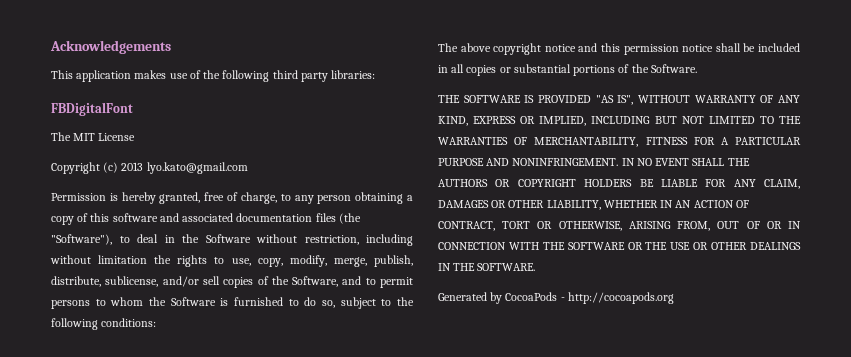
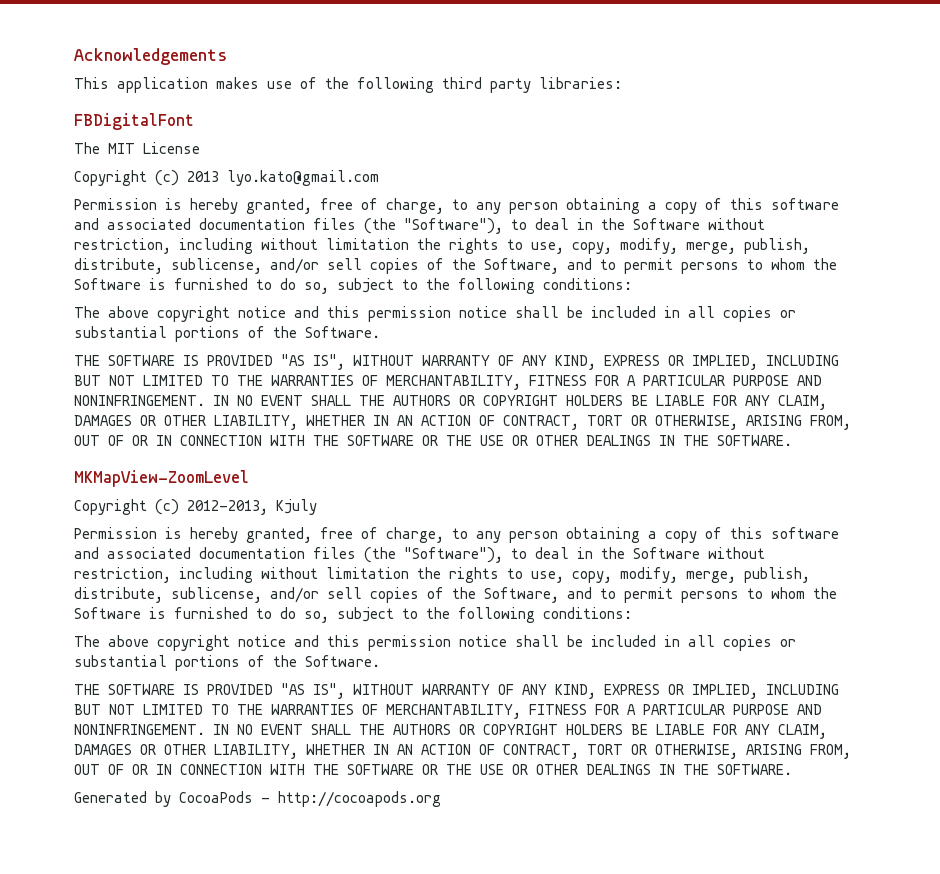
(536, 267) none -> [74,470,249,487] [74,499,317,515] [74,527,839,543] [74,547,765,563] [74,567,810,583] [74,587,837,603] [74,607,632,623] [74,635,796,651] [74,655,380,671] [74,683,839,699] [74,704,822,719] [74,724,827,739] [74,744,851,759] [74,764,792,775] // MKMapView-ZoomLevel // Copyright (c) 2012-2013, Kjuly // Permission is hereby granted, free of charge, to any person obtaining a copy of this software and associated documentation files (the "Software"), to deal in the Software without restriction, including without limitation the rights to use, copy, modify, merge, publish, distribute, sublicense, and/or sell copies of the Software, and to permit persons to whom the Software is furnished to do so, subject to the following conditions: // The above copyright notice and this permission notice shall be included in all copies or substantial portions of the Software. // THE SOFTWARE IS PROVIDED "AS IS", WITHOUT WARRANTY OF ANY KIND, EXPRESS OR IMPLIED, INCLUDING BUT NOT LIMITED TO THE WARRANTIES OF MERCHANTABILITY, FITNESS FOR A PARTICULAR PURPOSE AND NONINFRINGEMENT. IN NO EVENT SHALL THE AUTHORS OR COPYRIGHT HOLDERS BE LIABLE FOR ANY CLAIM, DAMAGES OR OTHER LIABILITY, WHETHER IN AN ACTION OF CONTRACT, TORT OR OTHERWISE, ARISING FROM, OUT OF OR IN CONNECTION WITH THE SOFTWARE OR THE USE OR OTHER DEALINGS IN THE SOFTWARE.

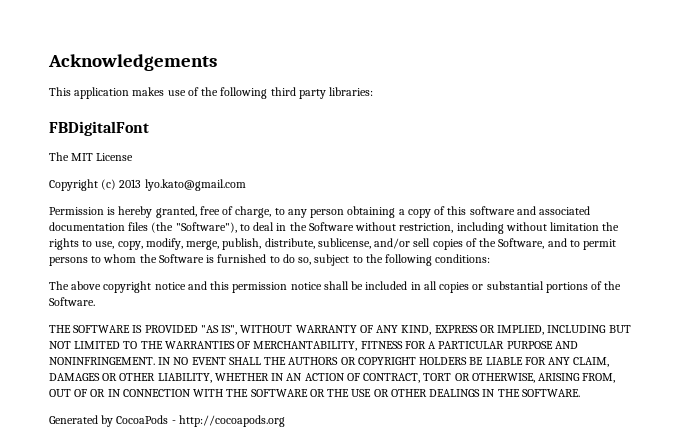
[74,470,249,487] [74,499,317,515] [74,527,839,543] [74,547,765,563] [74,567,810,583] [74,587,837,603] [74,607,632,623] [74,635,796,651] [74,655,380,671] [74,683,839,699] [74,704,822,719] [74,724,827,739] [74,744,851,759] [74,764,792,775] // MKMapView-ZoomLevel // Copyright (c) 2012-2013, Kjuly // Permission is hereby granted, free of charge, to any person obtaining a copy of this software and associated documentation files (the "Software"), to deal in the Software without restriction, including without limitation the rights to use, copy, modify, merge, publish, distribute, sublicense, and/or sell copies of the Software, and to permit persons to whom the Software is furnished to do so, subject to the following conditions: // The above copyright notice and this permission notice shall be included in all copies or substantial portions of the Software. // THE SOFTWARE IS PROVIDED "AS IS", WITHOUT WARRANTY OF ANY KIND, EXPRESS OR IMPLIED, INCLUDING BUT NOT LIMITED TO THE WARRANTIES OF MERCHANTABILITY, FITNESS FOR A PARTICULAR PURPOSE AND NONINFRINGEMENT. IN NO EVENT SHALL THE AUTHORS OR COPYRIGHT HOLDERS BE LIABLE FOR ANY CLAIM, DAMAGES OR OTHER LIABILITY, WHETHER IN AN ACTION OF CONTRACT, TORT OR OTHERWISE, ARISING FROM, OUT OF OR IN CONNECTION WITH THE SOFTWARE OR THE USE OR OTHER DEALINGS IN THE SOFTWARE. -> (580, 393) none

